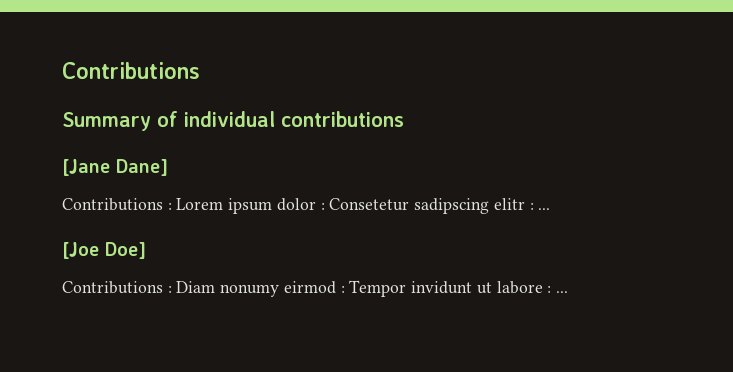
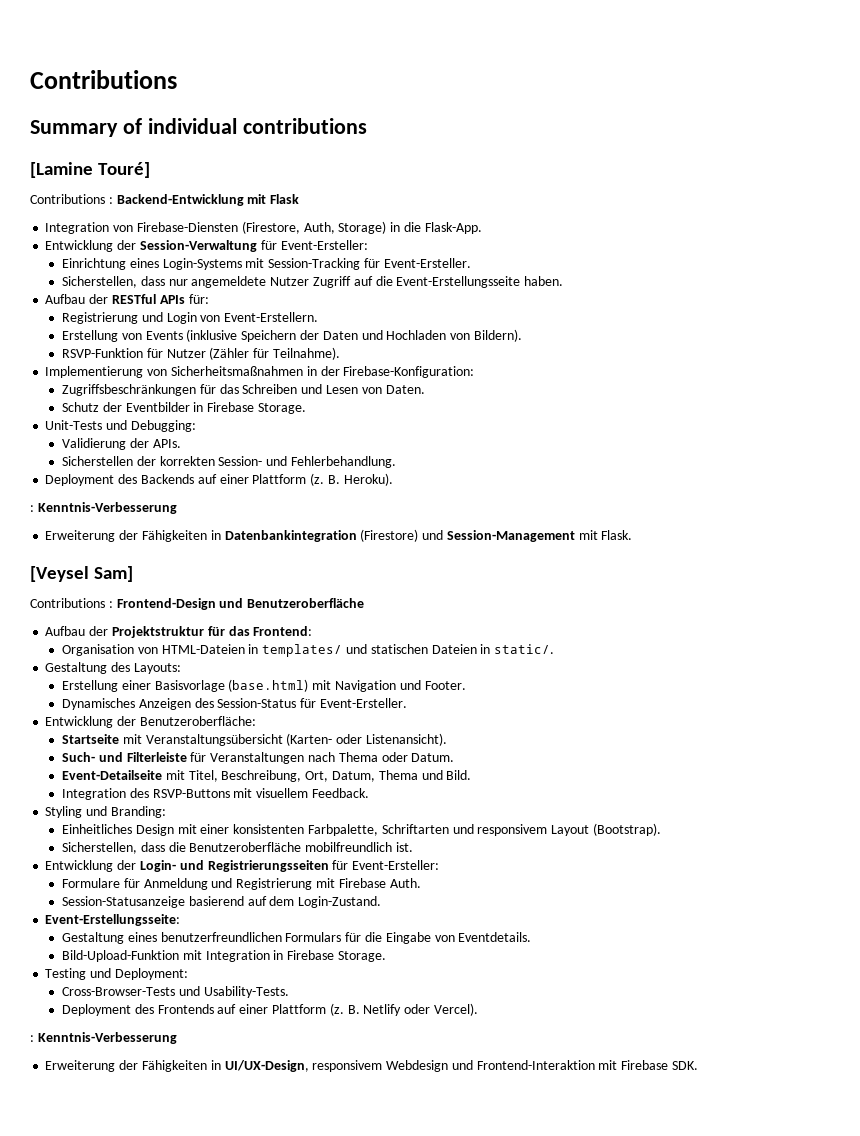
[62,159,168,176] [62,198,551,214] [62,242,146,259] [62,280,568,297] [Jane Dane] // Contributions : Lorem ipsum dolor : Consetetur sadipscing elitr : ... // [Joe Doe] // Contributions : Diam nonumy eirmod : Tempor invidunt ut labore : ... -> [30,162,151,178] [30,194,300,206] [45,221,482,234] [45,240,368,252] [62,258,471,270] [62,276,564,288] [45,294,209,304] [62,312,319,324] [62,329,522,342] [62,347,340,360] [45,366,475,378] [62,384,425,396] [62,402,306,414] [45,420,196,432] [62,438,181,450] [62,456,396,468] [45,473,393,486] [30,502,177,514] [45,529,633,542] [30,566,134,582] [30,598,365,610] [45,626,313,638] [62,644,555,657] [45,662,181,674] [62,679,466,692] [62,698,407,710] [45,716,256,728] [62,733,447,746] [62,752,455,764] [62,770,472,782] [62,788,369,800] [45,806,166,818] [62,823,661,836] [62,842,413,854] [45,860,440,872] [62,878,421,890] [62,896,382,908] [45,914,181,926] [62,932,532,944] [62,950,386,962] [45,968,188,980] [62,986,289,998] [62,1003,478,1016] [30,1032,177,1044] [45,1060,698,1072] [Lamine Touré] // Contributions : Backend-Entwicklung mit Flask // Integration von Firebase-Diensten (Firestore, Auth, Storage) in die Flask-App. // Entwicklung der Session-Verwaltung für Event-Ersteller: // Einrichtung eines Login-Systems mit Session-Tracking für Event-Ersteller. // Sicherstellen, dass nur angemeldete Nutzer Zugriff auf die Event-Erstellungsseite haben. // Aufbau der RESTful APIs für: // Registrierung und Login von Event-Erstellern. // Erstellung von Events (inklusive Speichern der Daten und Hochladen von Bildern). // RSVP-Funktion für Nutzer (Zähler für Teilnahme). // Implementierung von Sicherheitsmaßnahmen in der Firebase-Konfiguration: // Zugriffsbeschränkungen für das Schreiben und Lesen von Daten. // Schutz der Eventbilder in Firebase Storage. // Unit-Tests und Debugging: // Validierung der APIs. // Sicherstellen der korrekten Session- und Fehlerbehandlung. // Deployment des Backends auf einer Plattform (z. B. Heroku). // : Kenntnis-Verbesserung // Erweiterung der Fähigkeiten in Datenbankintegration (Firestore) und Session-Management mit Flask. // [Veysel Sam] // Contributions : Frontend-Design und Benutzeroberfläche // Aufbau der Projektstruktur für das Frontend: // Organisation von HTML-Dateien in templates/ und statischen Dateien in static/. // Gestaltung des Layouts: // Erstellung einer Basisvorlage (base.html) mit Navigation und Footer. // Dynamisches Anzeigen des Session-Status für Event-Ersteller. // Entwicklung der Benutzeroberfläche: // Startseite mit Veranstaltungsübersicht (Karten- oder Listenansicht). // Such- und Filterleiste für Veranstaltungen nach Thema oder Datum. // Event-Detailseite mit Titel, Beschreibung, Ort, Datum, Thema und Bild. // Integration des RSVP-Buttons mit visuellem Feedback. // Styling und Branding: // Einheitliches Design mit einer konsistenten Farbpalette, Schriftarten und responsivem Layout (Bootstrap). // Sicherstellen, dass die Benutzeroberfläche mobilfreundlich ist. // Entwicklung der Login- und Registrierungsseiten für Event-Ersteller: // Formulare für Anmeldung und Registrierung mit Firebase Auth. // Session-Statusanzeige basierend auf dem Login-Zustand. // Event-Erstellungsseite: // Gestaltung eines benutzerfreundlichen Formulars für die Eingabe von Eventdetails. // Bild-Upload-Funktion mit Integration in Firebase Storage. // Testing und Deployment: // Cross-Browser-Tests und Usability-Tests. // Deployment des Frontends auf einer Plattform (z. B. Netlify oder Vercel). // : Kenntnis-Verbesserung // Erweiterung der Fähigkeiten in UI/UX-Design, responsivem Webdesign und Frontend-Interaktion mit Firebase SDK.

